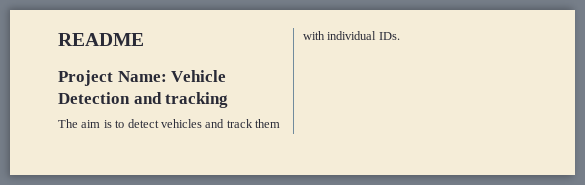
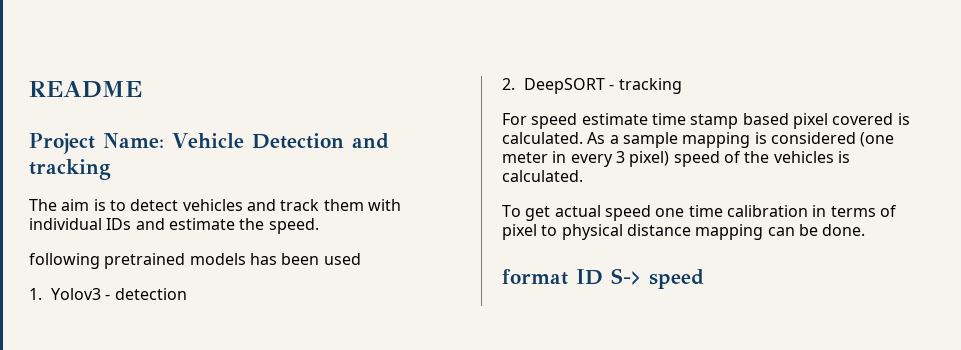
[378,32,400,40] IDs. -> [106,218,319,234] [29,253,361,269] [29,288,187,300] [502,78,682,94] [502,113,910,129] [502,132,895,148] [502,151,850,167] [502,170,583,182] [502,205,897,221] [502,224,866,240] [502,268,704,289] IDs and estimate the speed. // following pretrained models has been used // 1. Yolov3 - detection // 2. DeepSORT - tracking // For speed estimate time stamp based pixel covered is calculated. As a sample mapping is considered (one meter in every 3 pixel) speed of the vehicles is calculated. // To get actual speed one time calibration in terms of pixel to physical distance mapping can be done. // format ID S-> speed

